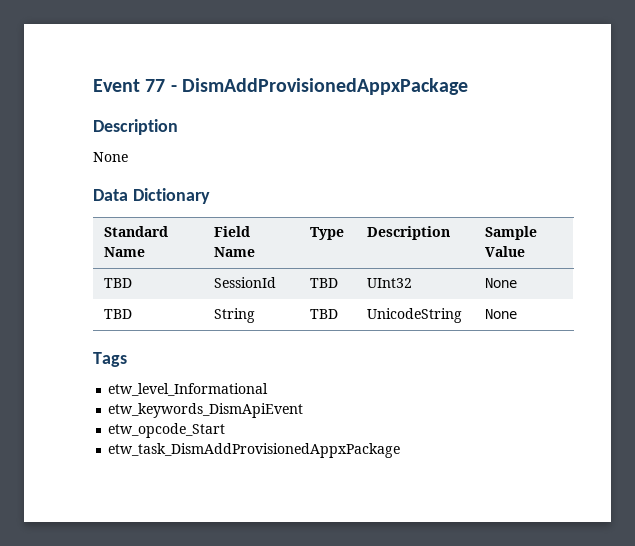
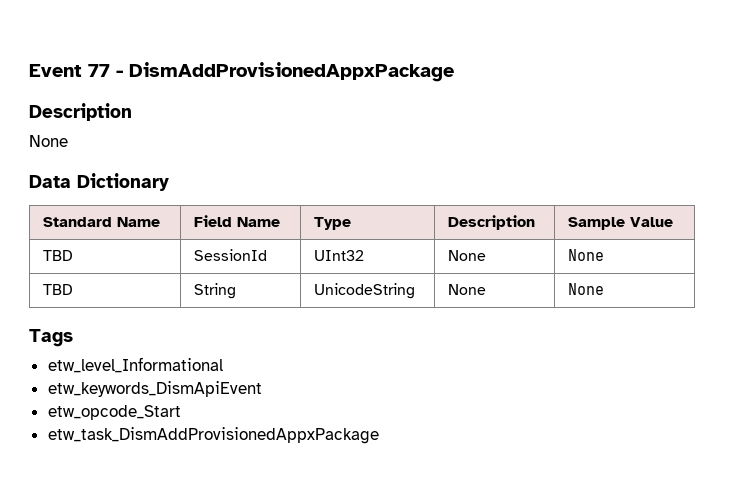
[310,278,339,288] [367,278,413,288] TBD | UInt32 -> [313,250,364,261] [447,250,486,261] UInt32 | None
[310,309,339,319] [367,308,463,323] TBD | UnicodeString -> [313,283,415,299] [447,284,486,295] UnicodeString | None

